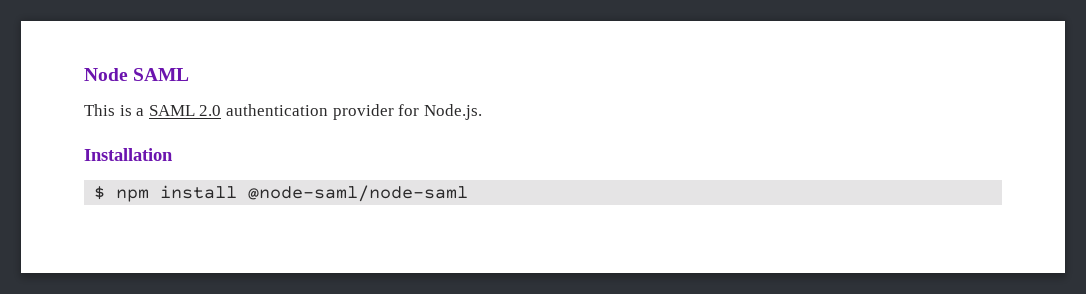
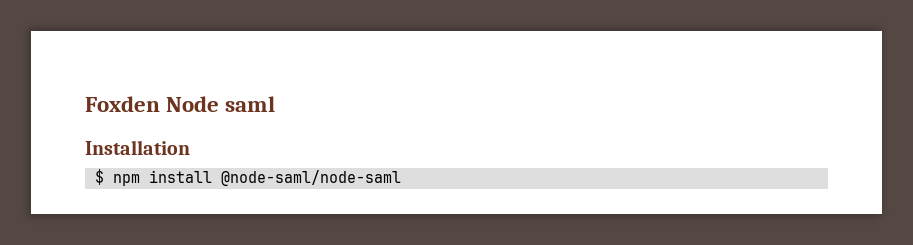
[84,68,190,81] [84,104,482,120] Node SAML // This is a SAML 2.0 authentication provider for Node.js. -> [85,96,276,112] Foxden Node saml

